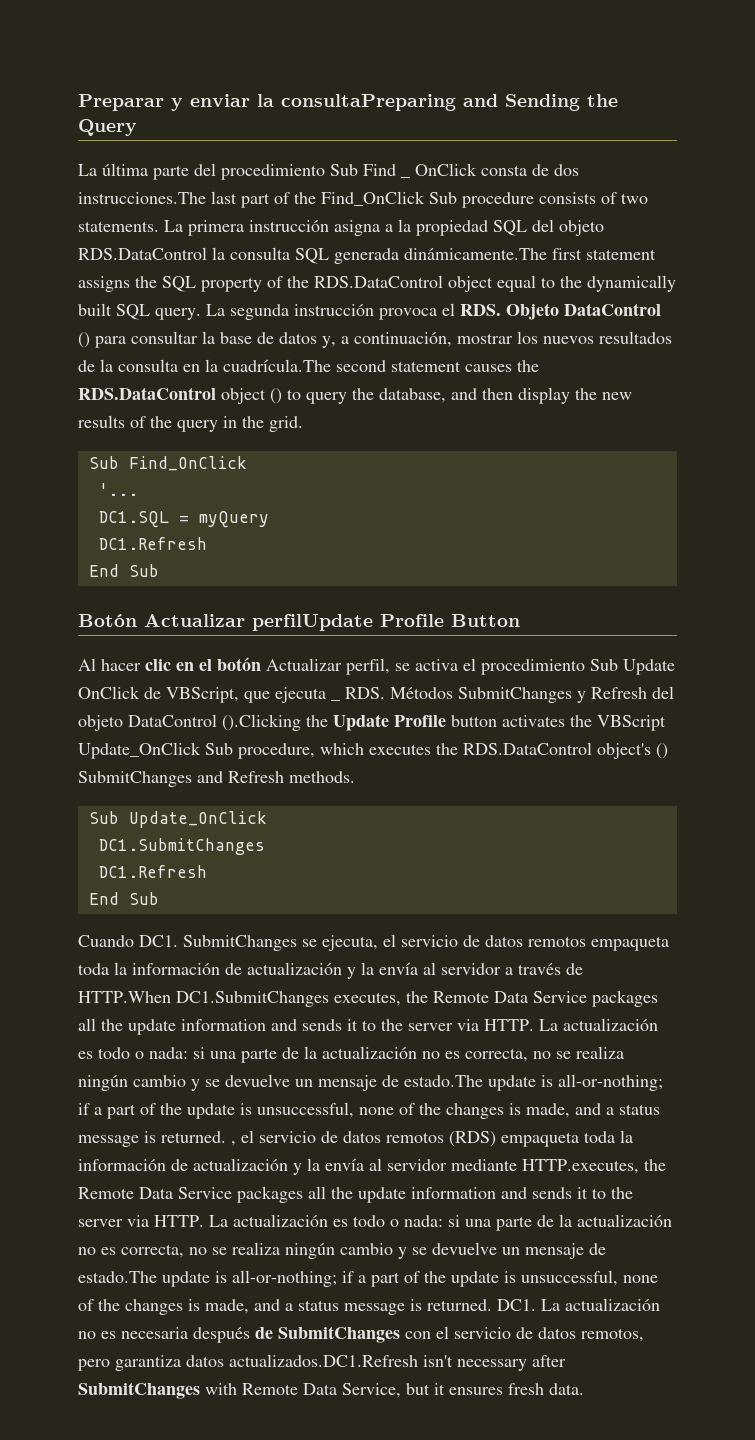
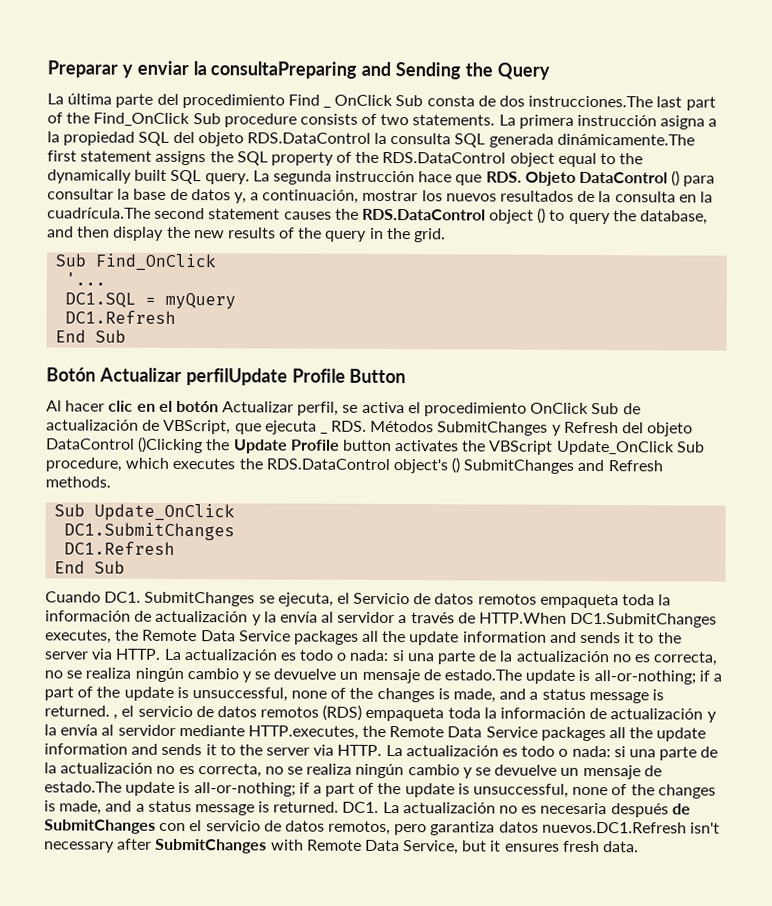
[330,164,358,176] Sub -> (285, 101) none
(477, 169) none -> [395,95,424,107] Sub
[379,303,455,320] provoca el -> [418,171,483,186] hace que
[590,659,675,675] [78,686,140,699] Sub Update OnClick -> [530,402,641,415] [46,419,139,431] OnClick Sub de actualización
[222,714,301,731] ().Clicking -> [137,436,204,454] ()Clicking
[401,935,458,947] servicio -> [353,592,411,605] Servicio
[229,1354,418,1367] actualizados.DC1.Refresh -> [541,821,687,834] nuevos.DC1.Refresh

